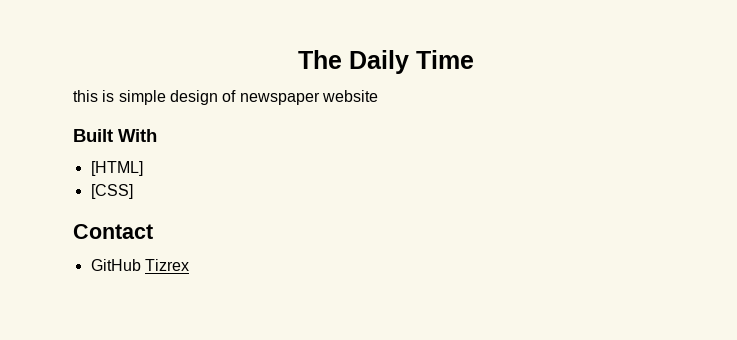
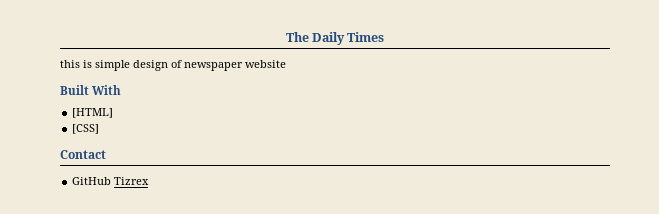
[415,50,474,69] Time -> [347,32,385,42] Times

